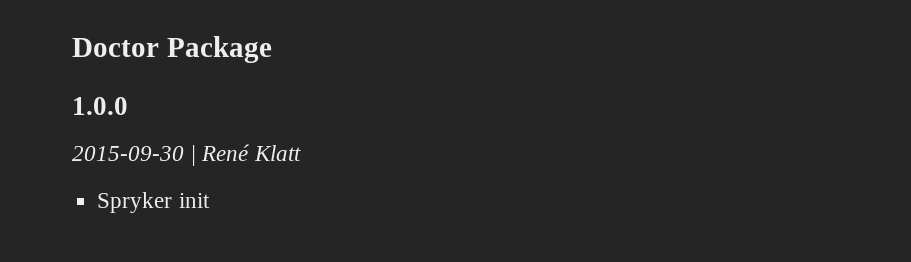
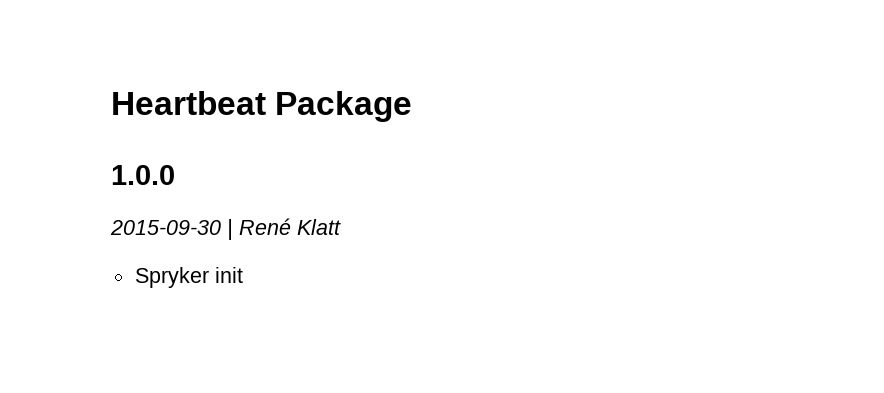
[72,38,159,57] Doctor -> [111,91,266,115] Heartbeat

